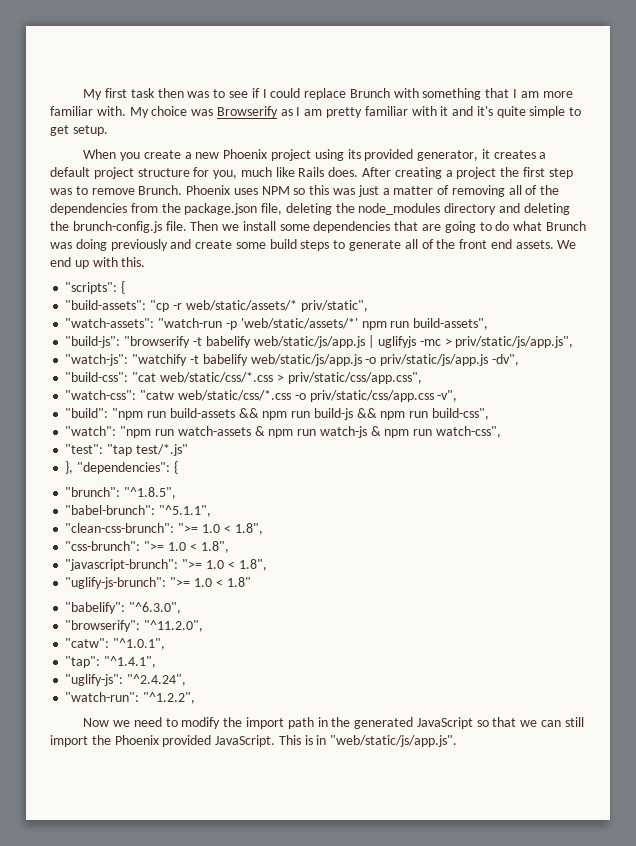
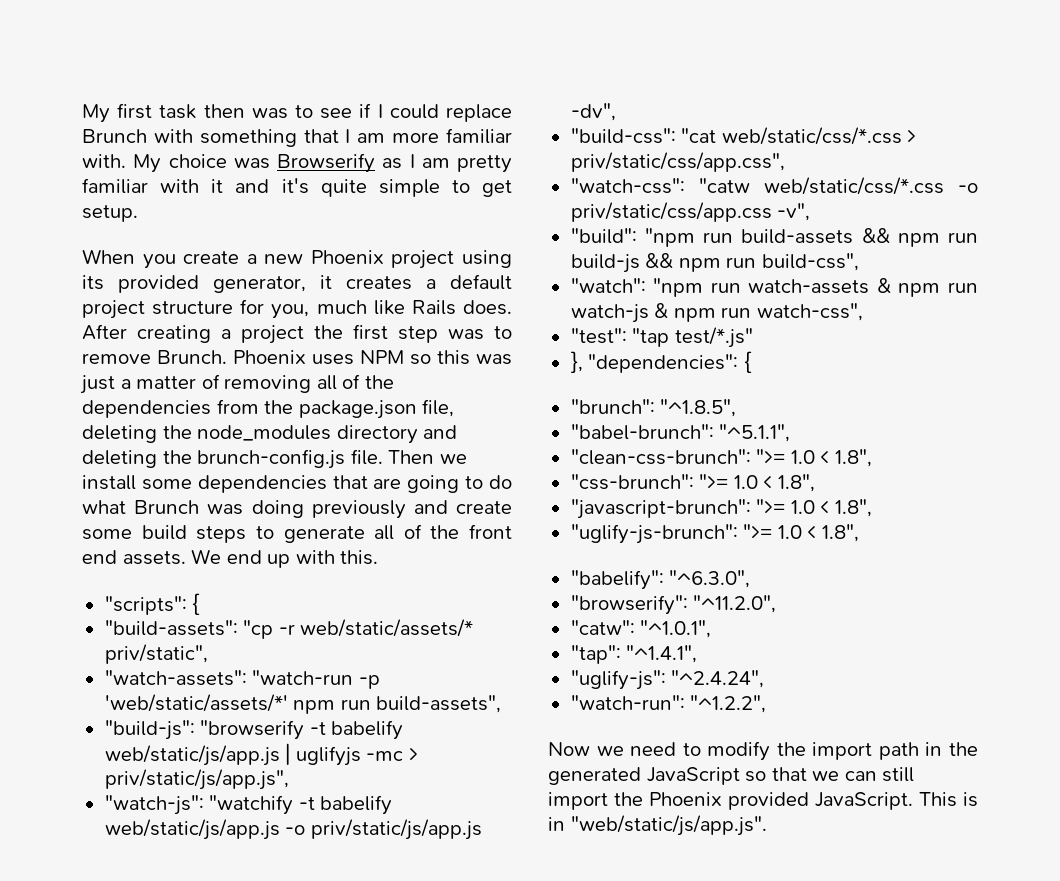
[226,577,251,587] 1.8" -> [821,524,859,542] 1.8",

